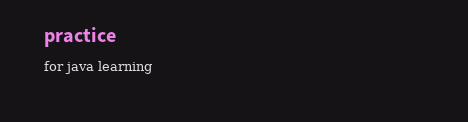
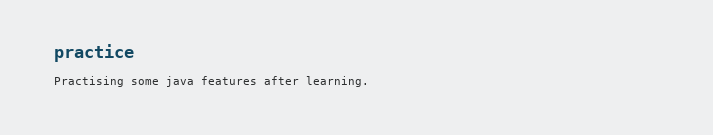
[44,61,152,74] for java learning -> [54,76,369,87] Practising some java features after learning.

